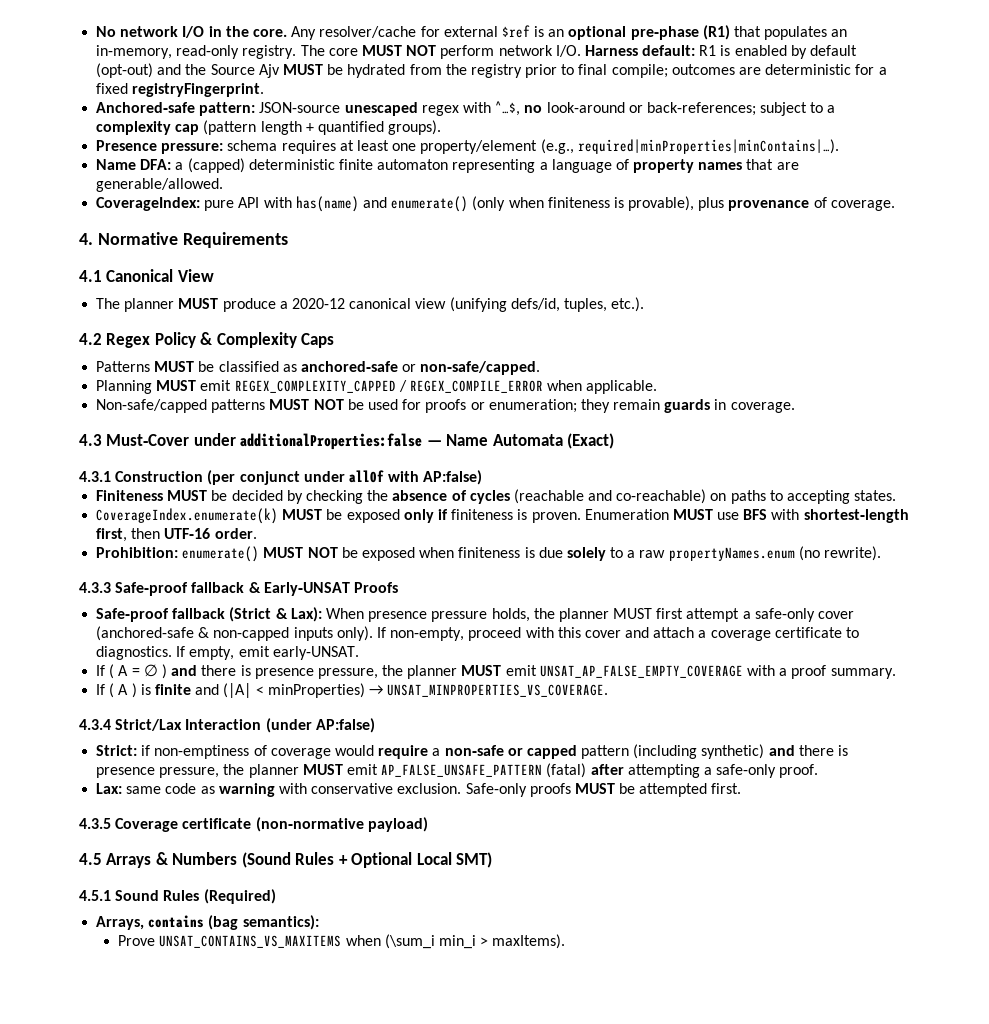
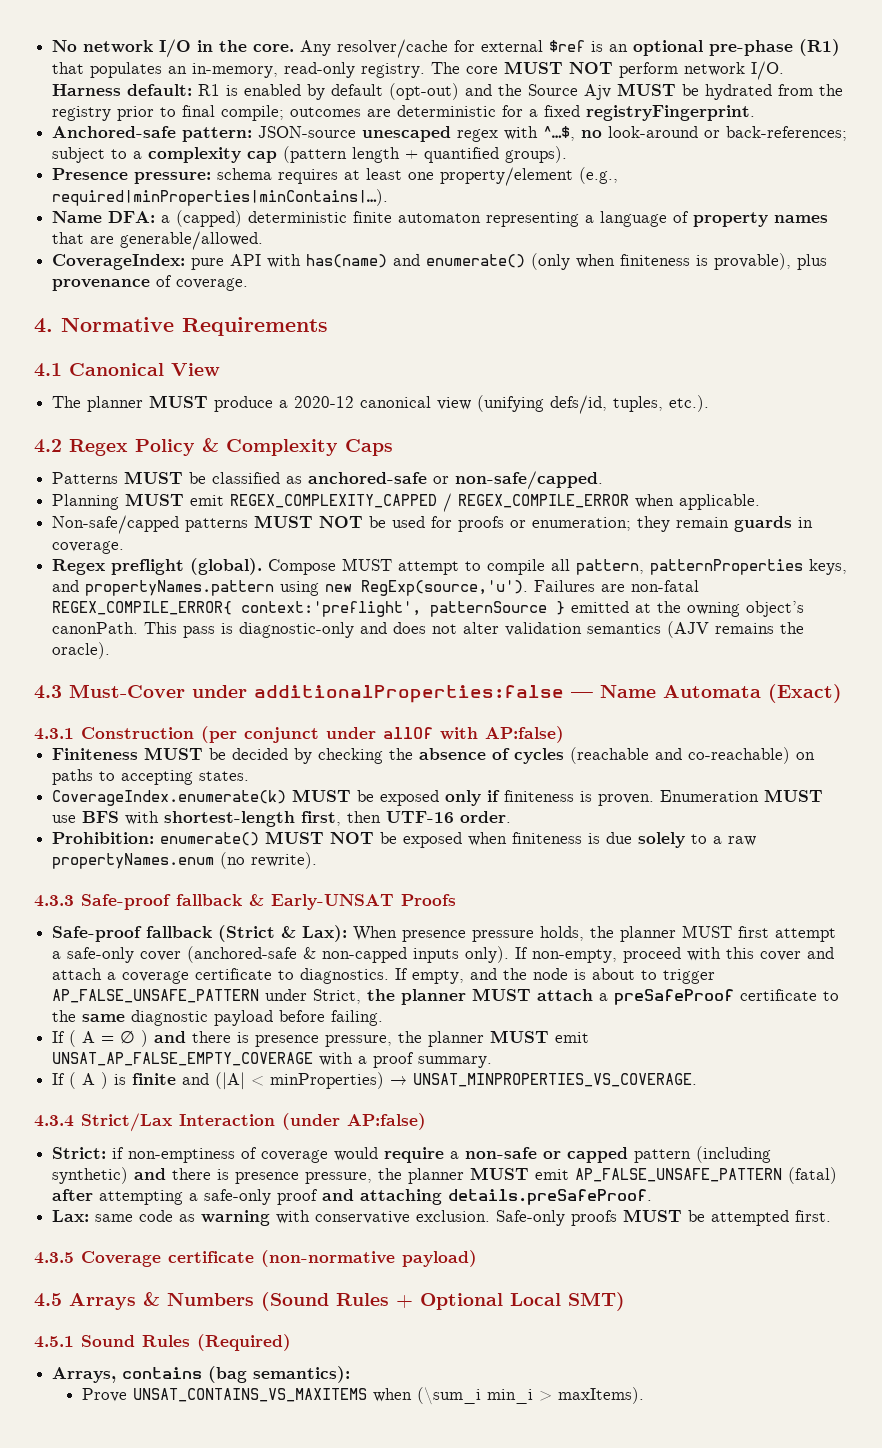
(795, 407) none -> [52,558,848,575] [52,580,700,596] [52,601,805,617] [52,621,805,638] [52,642,111,659] // Regex preflight (global). Compose MUST attempt to compile all pattern, patternProperties keys, and propertyNames.pattern using new RegExp(source,'u'). Failures are non‑fatal REGEX_COMPILE_ERROR{ context:'preflight', patternSource } emitted at the owning object’s canonPath. This pass is diagnostic‑only and does not alter validation semantics (AJV remains the oracle).
[238,646,359,660] emit early‑UNSAT. -> [470,968,716,984] [52,988,840,1005] [52,1010,384,1026] and the node is about to trigger AP_FALSE_UNSAFE_PATTERN under Strict, the planner MUST attach a preSafeProof certificate to the same diagnostic payload before failing.
[779,764,819,778] proof. -> [277,1189,653,1205] proof and attaching details.preSafeProof.

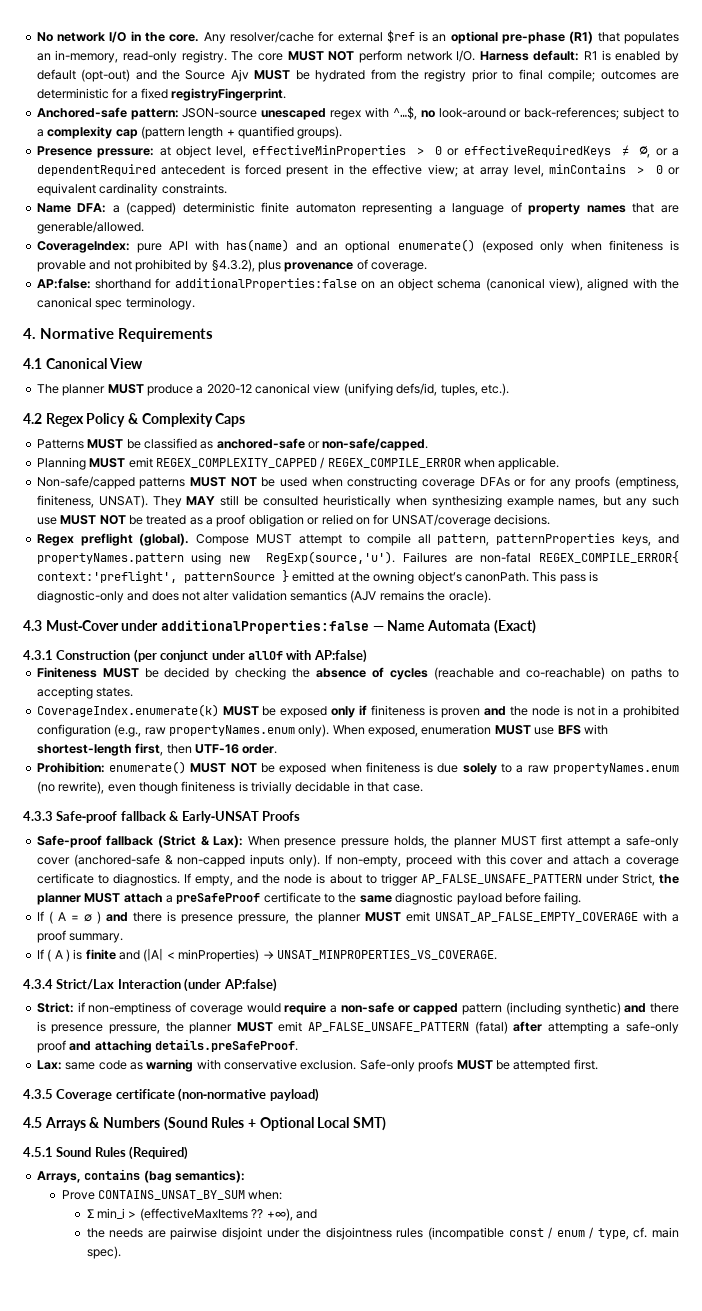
[217,167,619,186] [52,189,389,206] schema requires at least one property/element (e.g., required|minProperties|minContains|…). -> [159,145,680,158] [36,164,681,177] [36,183,227,196] at object level, effectiveMinProperties > 0 or effectiveRequiredKeys ≠ ∅, or a dependentRequired antecedent is forced present in the effective view; at array level, minContains > 0 or equivalent cardinality constraints.
[426,253,828,270] [52,275,249,291] enumerate() (only when finiteness is provable), plus provenance of coverage. -> [324,239,679,253] [36,259,428,272] [36,278,679,291] [36,297,195,310] an optional enumerate() (exposed only when finiteness is provable and not prohibited by §4.3.2), plus provenance of coverage. // AP:false: shorthand for additionalProperties:false on an object schema (canonical view), aligned with the canonical spec terminology.
[431,516,814,532] [52,541,125,554] for proofs or enumeration; they remain guards in coverage. -> [311,476,680,489] [36,495,679,508] [36,514,550,527] when constructing coverage DFAs or for any proofs (emptiness, finiteness, UNSAT). They MAY still be consulted heuristically when synthesizing example names, but any such use MUST NOT be treated as a proof obligation or relied on for UNSAT/coverage decisions.
[598,790,760,806] proven. Enumeration -> [441,705,679,718] [36,724,492,737] proven and the node is not in a prohibited configuration (e.g., raw propertyNames.enum only). When exposed, enumeration
[251,852,318,869] rewrite). -> [58,781,423,794] rewrite), even though finiteness is trivially decidable in that case.
[133,1387,645,1405] UNSAT_CONTAINS_VS_MAXITEMS when (\sum_i min_i > maxItems). -> [98,1190,283,1200] [86,1208,317,1221] [86,1227,679,1240] [86,1246,121,1259] CONTAINS_UNSAT_BY_SUM when: // Σ min_i > (effectiveMaxItems ?? +∞), and // the needs are pairwise disjoint under the disjointness rules (incompatible const / enum / type, cf. main spec).

